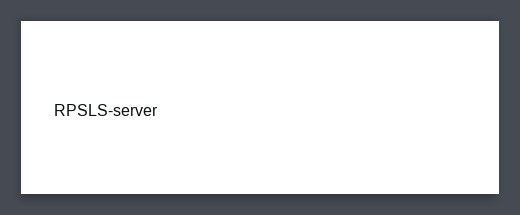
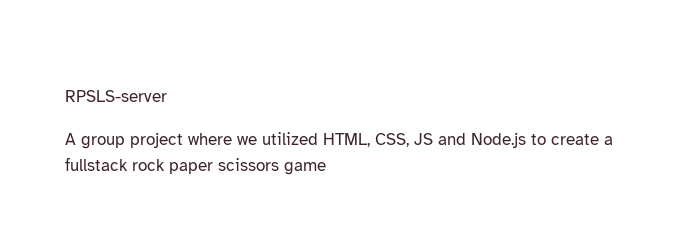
(158, 110) none -> [65,132,613,149] [65,157,326,175] // A group project where we utilized HTML, CSS, JS and Node.js to create a fullstack rock paper scissors game

